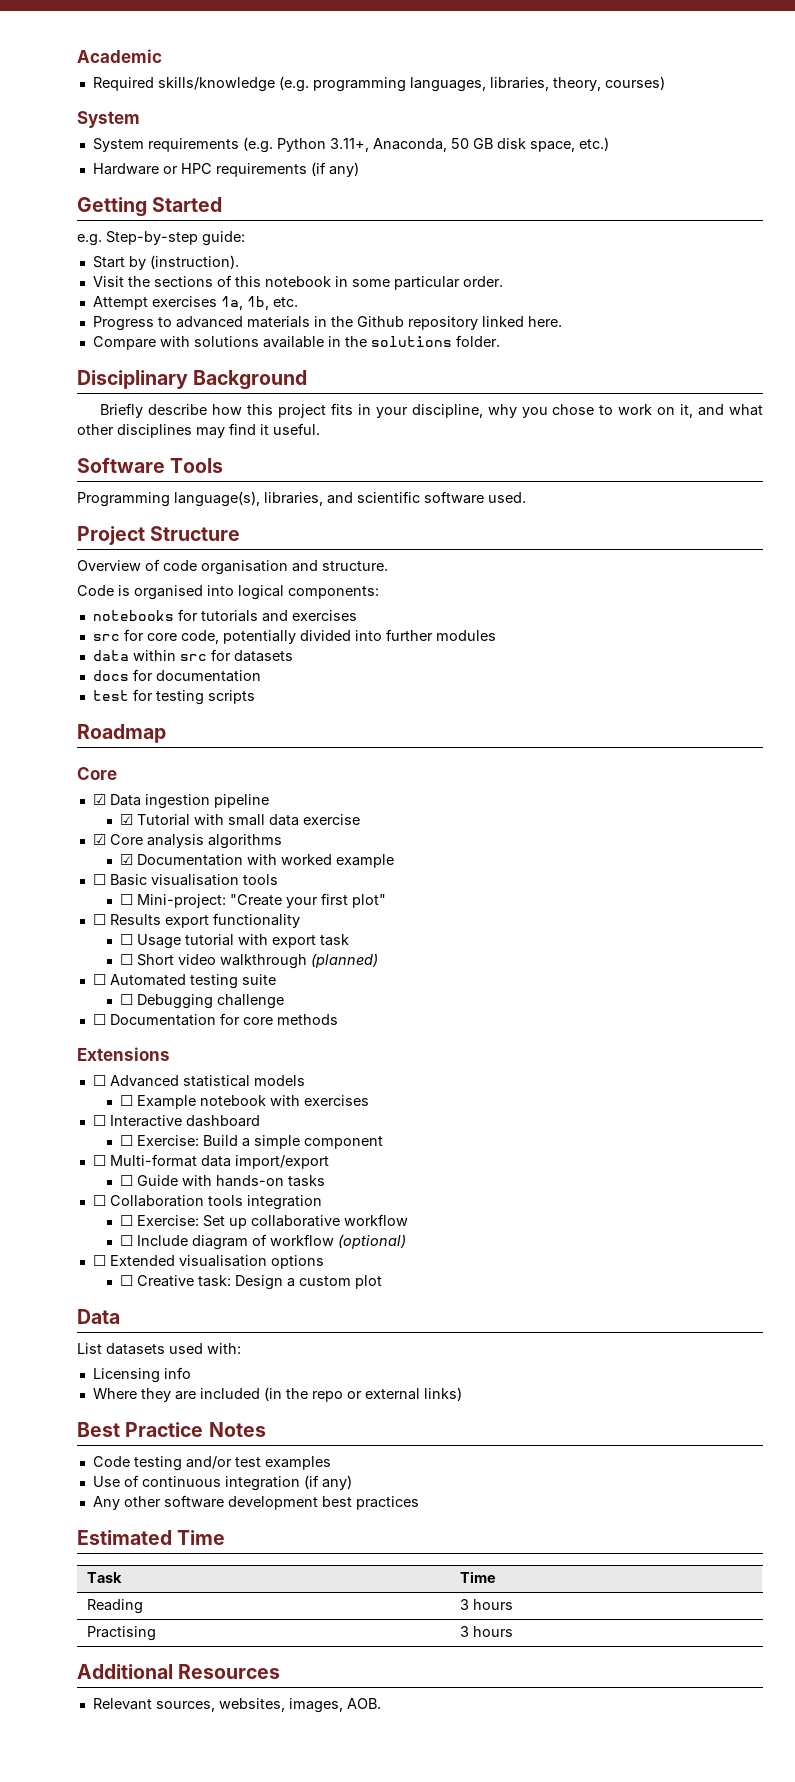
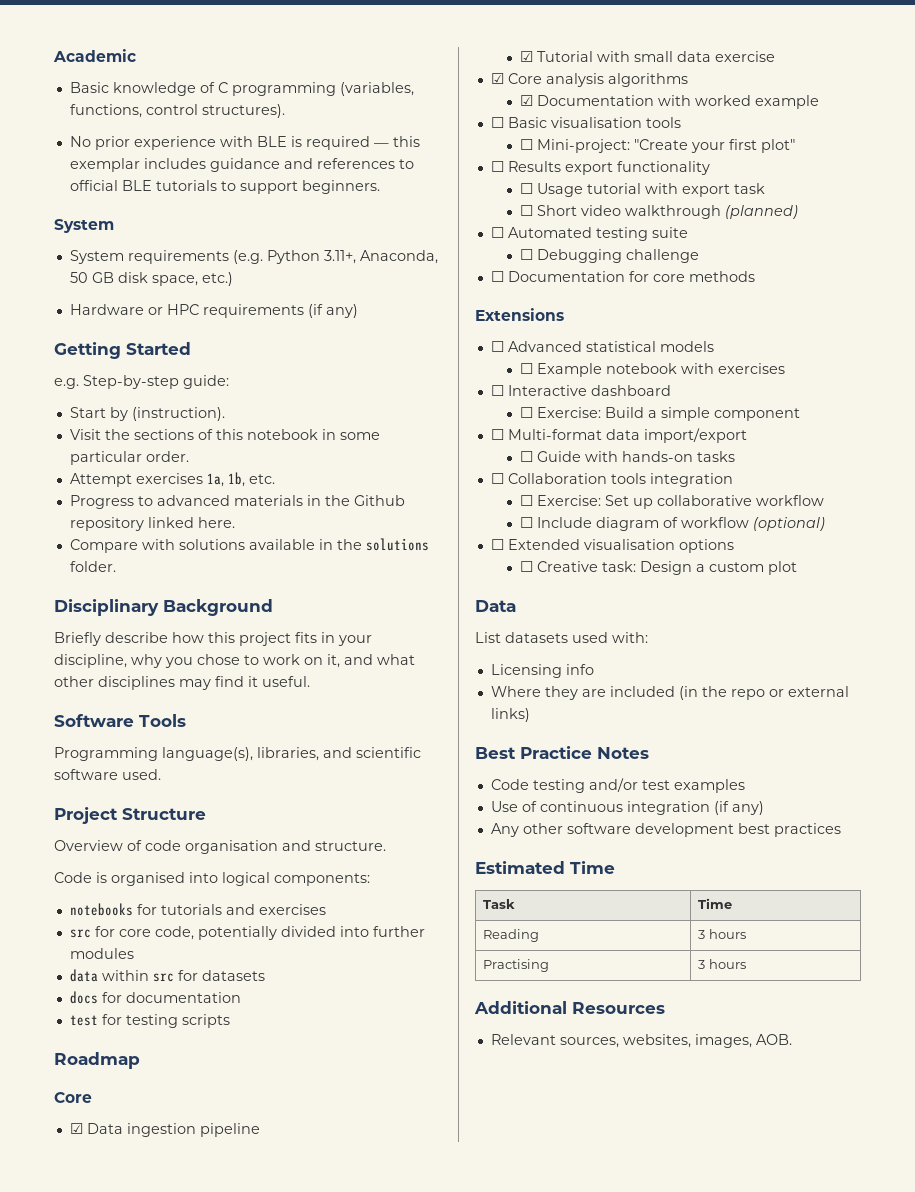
[92,76,665,92] Required skills/knowledge (e.g. programming languages, libraries, theory, courses) -> [69,82,414,96] [69,104,285,118] [69,136,420,150] [69,158,414,172] [69,180,380,194] Basic knowledge of C programming (variables, functions, control structures). // No prior experience with BLE is required — this exemplar includes guidance and references to official BLE tutorials to support beginners.

